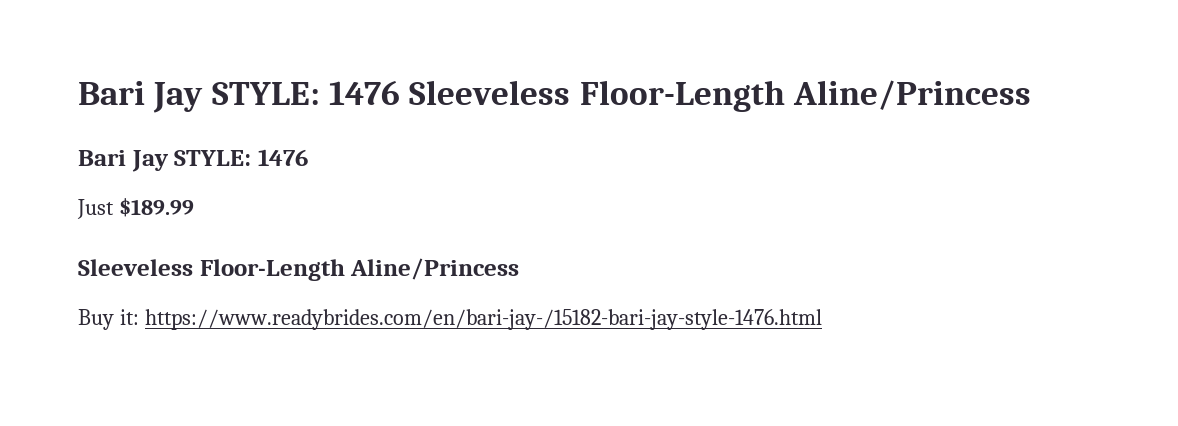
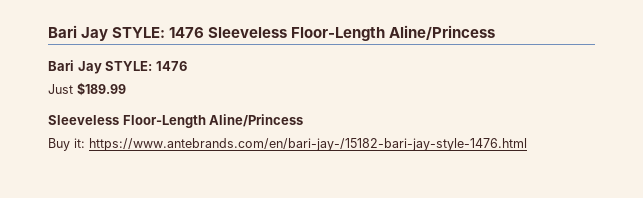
[144,309,822,330] https://www.readybrides.com/en/bari-jay-/15182-bari-jay-style-1476.html -> [89,138,527,151] https://www.antebrands.com/en/bari-jay-/15182-bari-jay-style-1476.html

